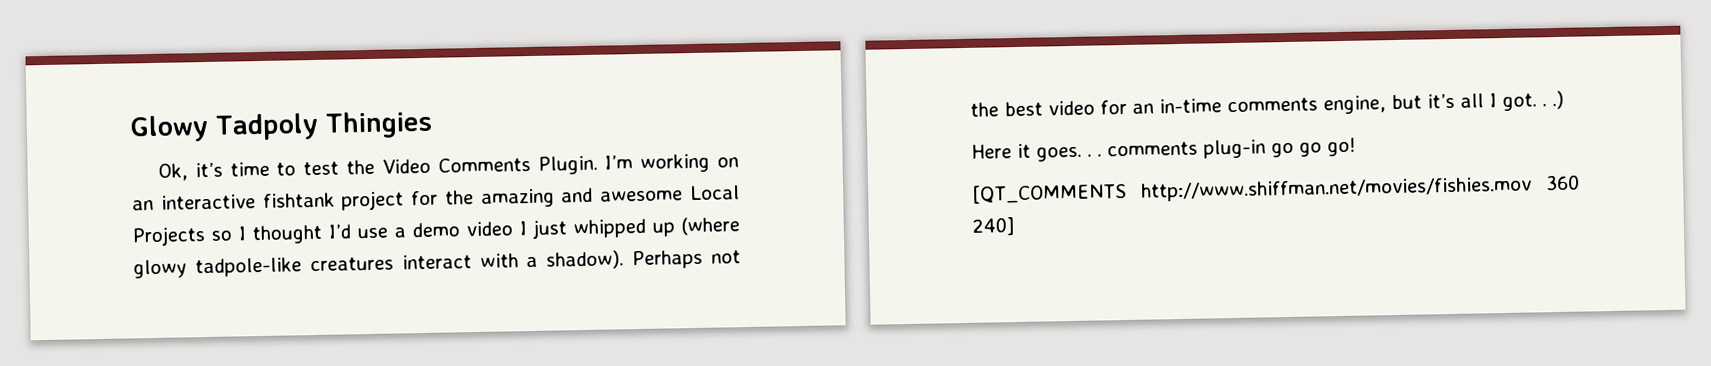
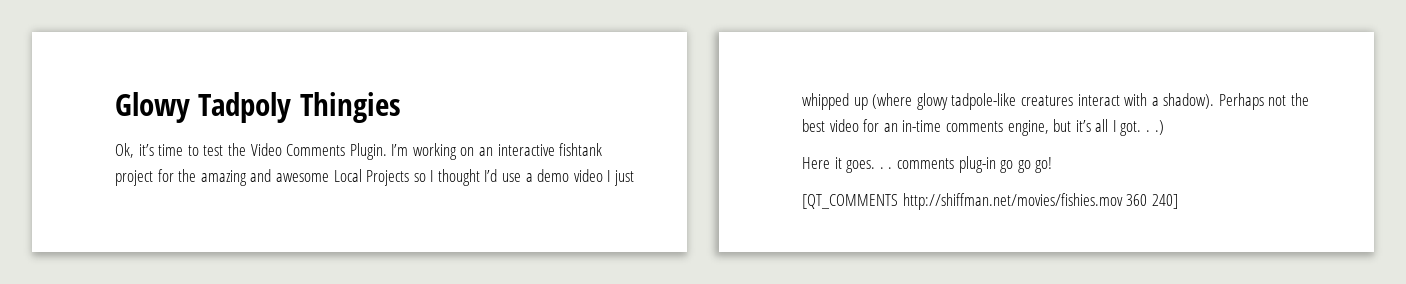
[1141,176,1533,202] http://www.shiffman.net/movies/fishies.mov -> [902,193,1123,210] http://shiffman.net/movies/fishies.mov

